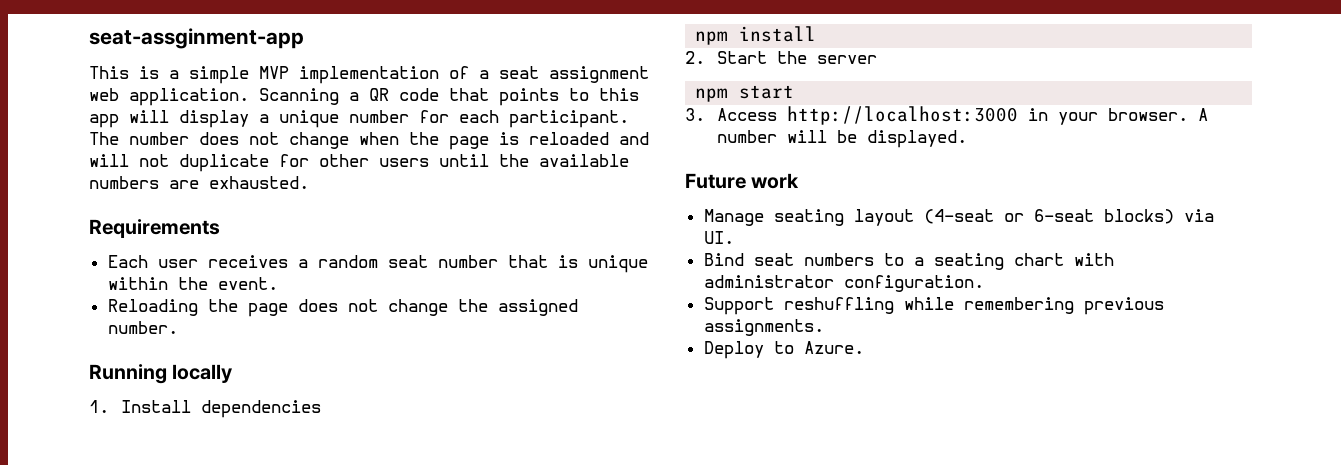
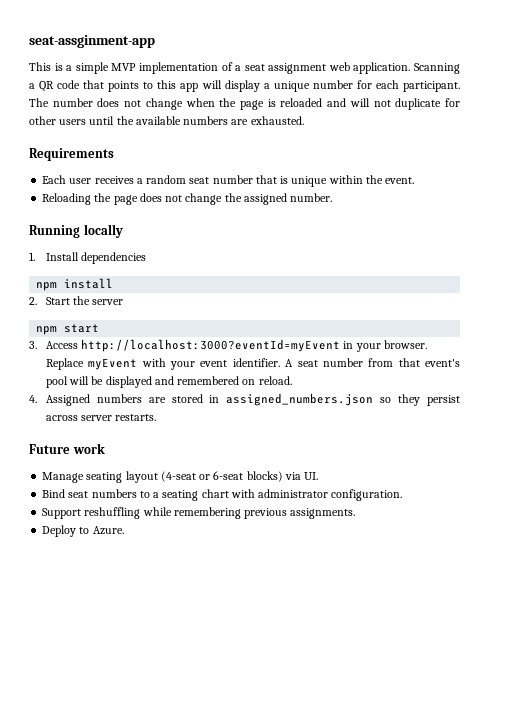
[787,106,1019,125] http://localhost:3000 -> [81,339,341,352] http://localhost:3000?eventId=myEvent
[1198,108,1209,121] [717,130,968,148] A number will be displayed. -> [45,358,461,370] [45,376,292,388] [29,393,460,406] [45,414,157,421] Replace myEvent with your event identifier. A seat number from that event's pool will be displayed and remembered on reload. // 4. Assigned numbers are stored in assigned_numbers.json so they persist across server restarts.

